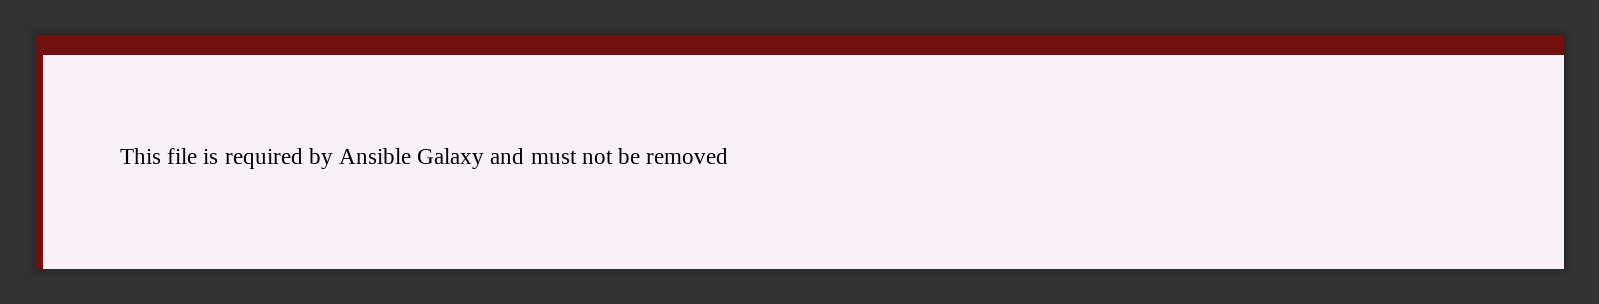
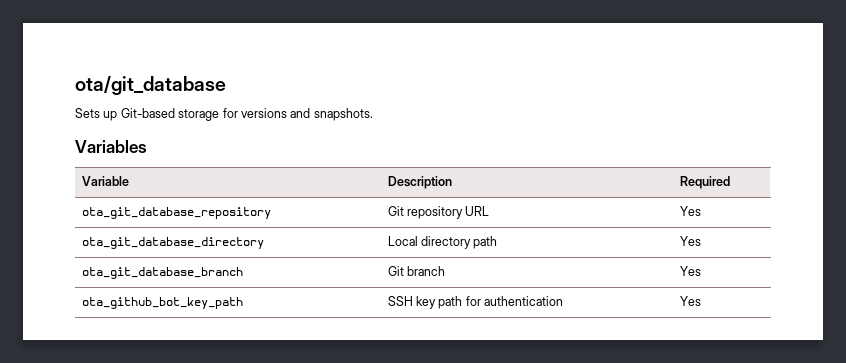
[120,148,729,169] This file is required by Ansible Galaxy and must not be removed -> [75,76,226,95] [75,108,373,121] [75,140,147,153] [81,176,129,186] [387,176,452,189] [679,176,730,189] [81,207,271,219] [387,206,490,219] [679,206,701,216] [81,237,264,249] [387,236,498,249] [679,236,701,246] [81,267,243,279] [387,266,445,276] [679,266,701,276] [81,297,243,309] [387,296,564,309] [679,296,701,306] ota/git_database // Sets up Git-based storage for versions and snapshots. // Variables // Variable | Description | Required // ota_git_database_repository | Git repository URL | Yes // ota_git_database_directory | Local directory path | Yes // ota_git_database_branch | Git branch | Yes // ota_github_bot_key_path | SSH key path for authentication | Yes

